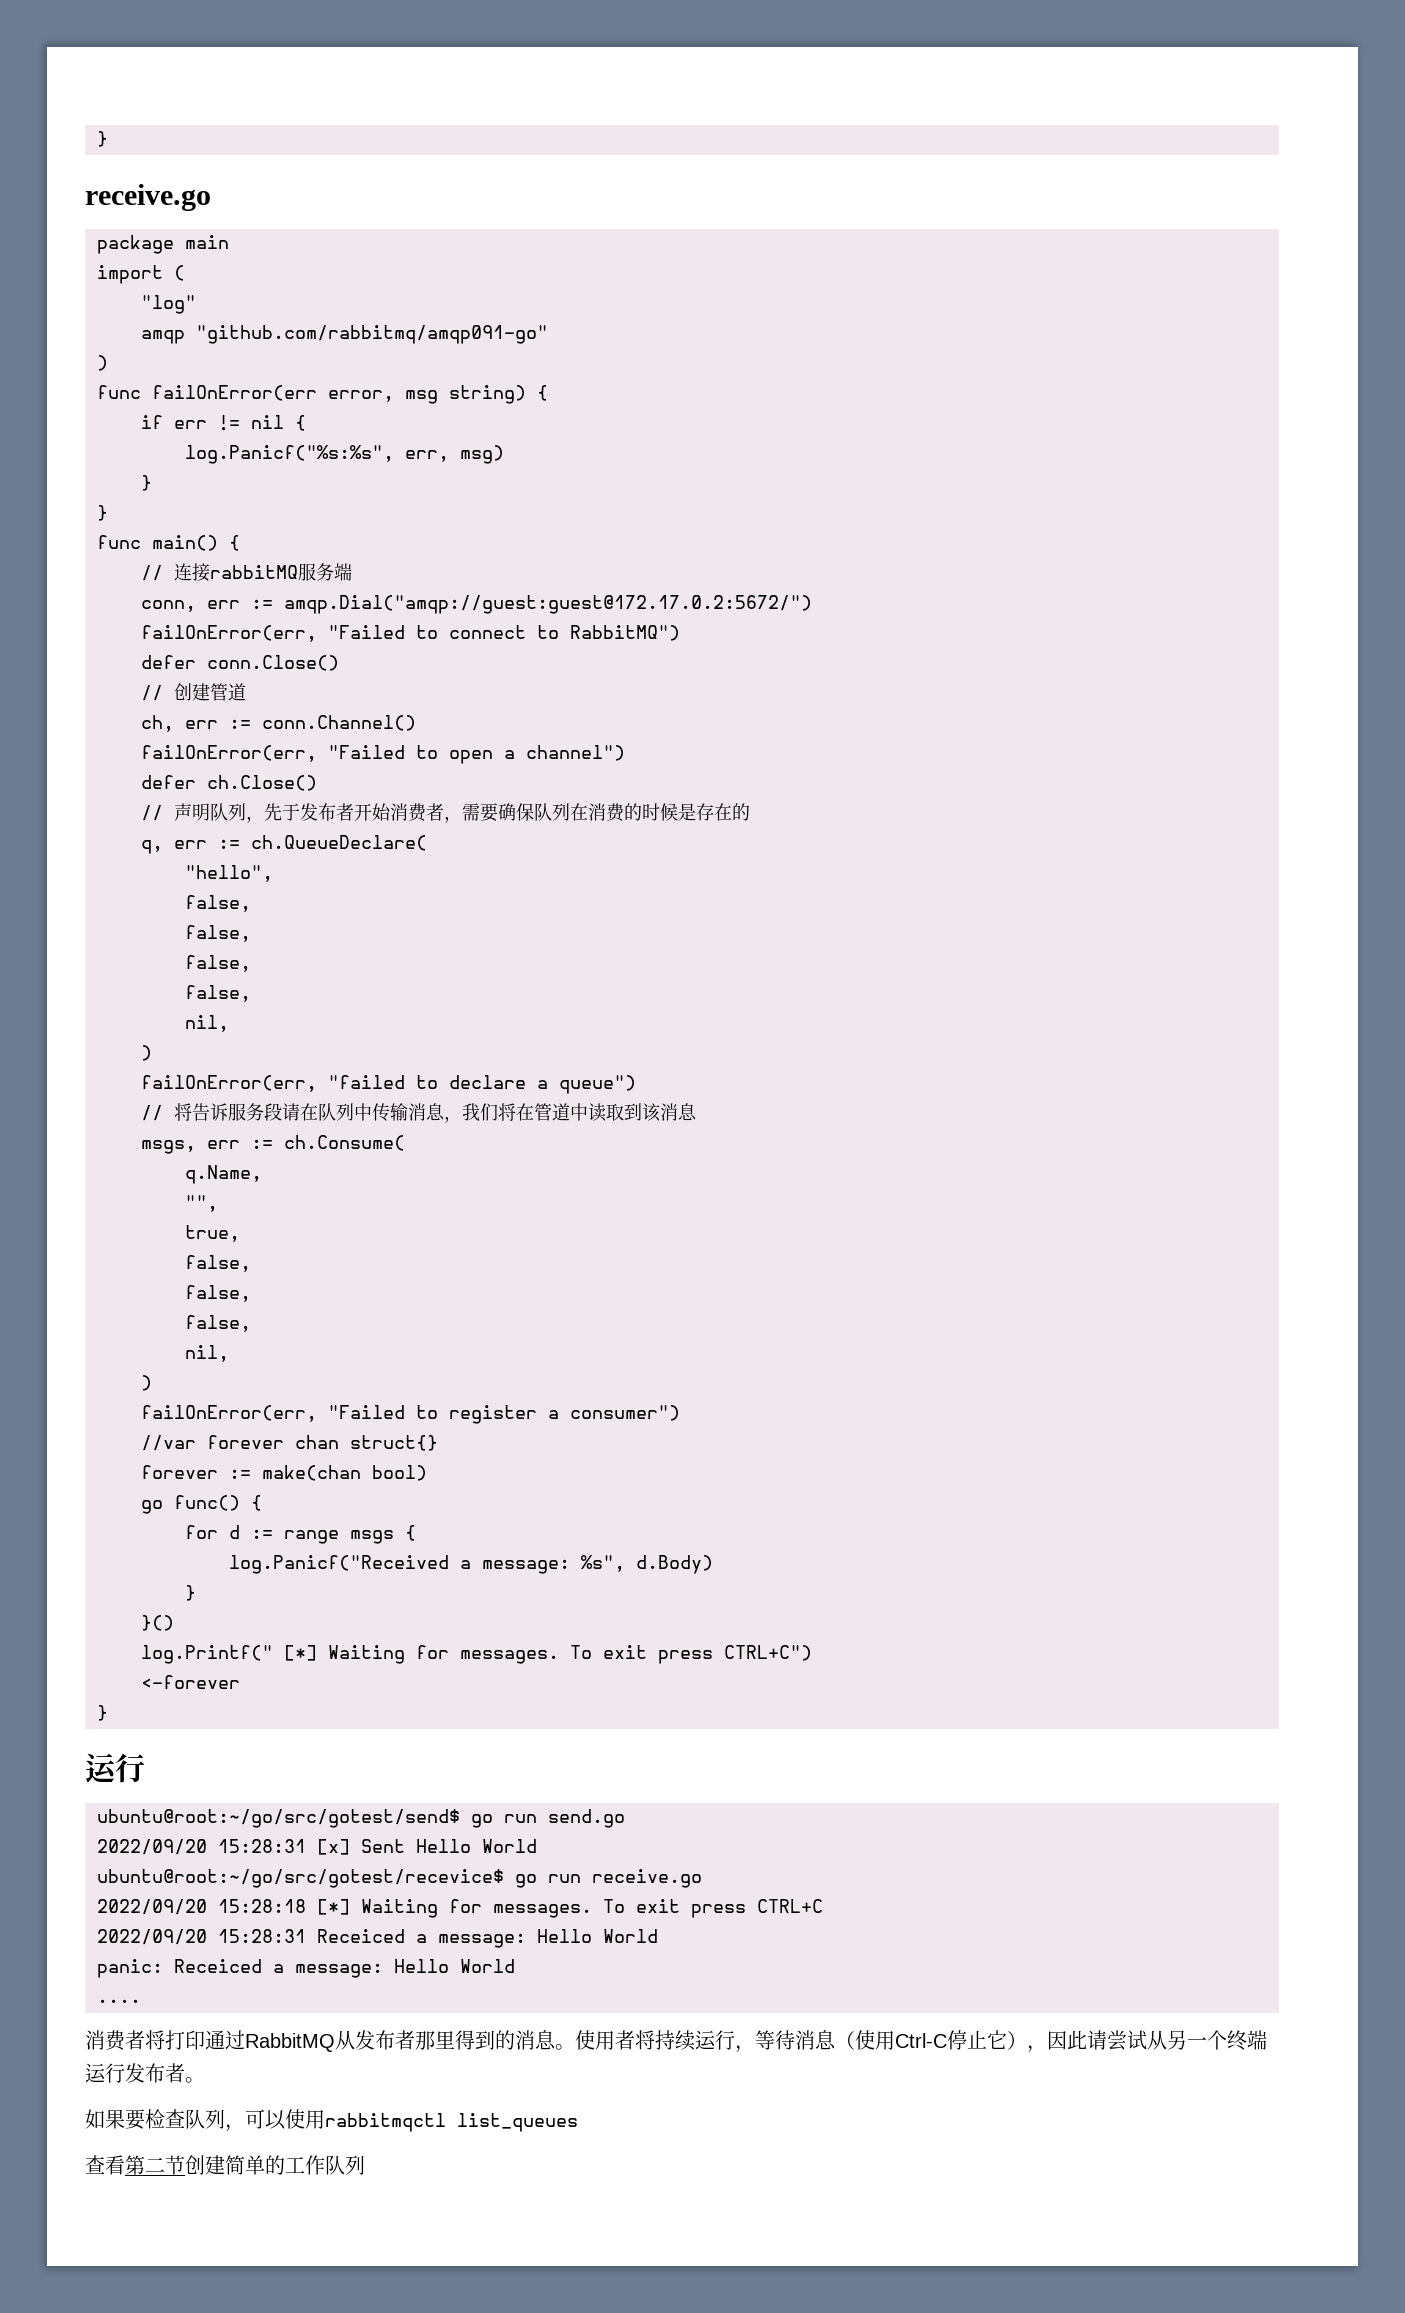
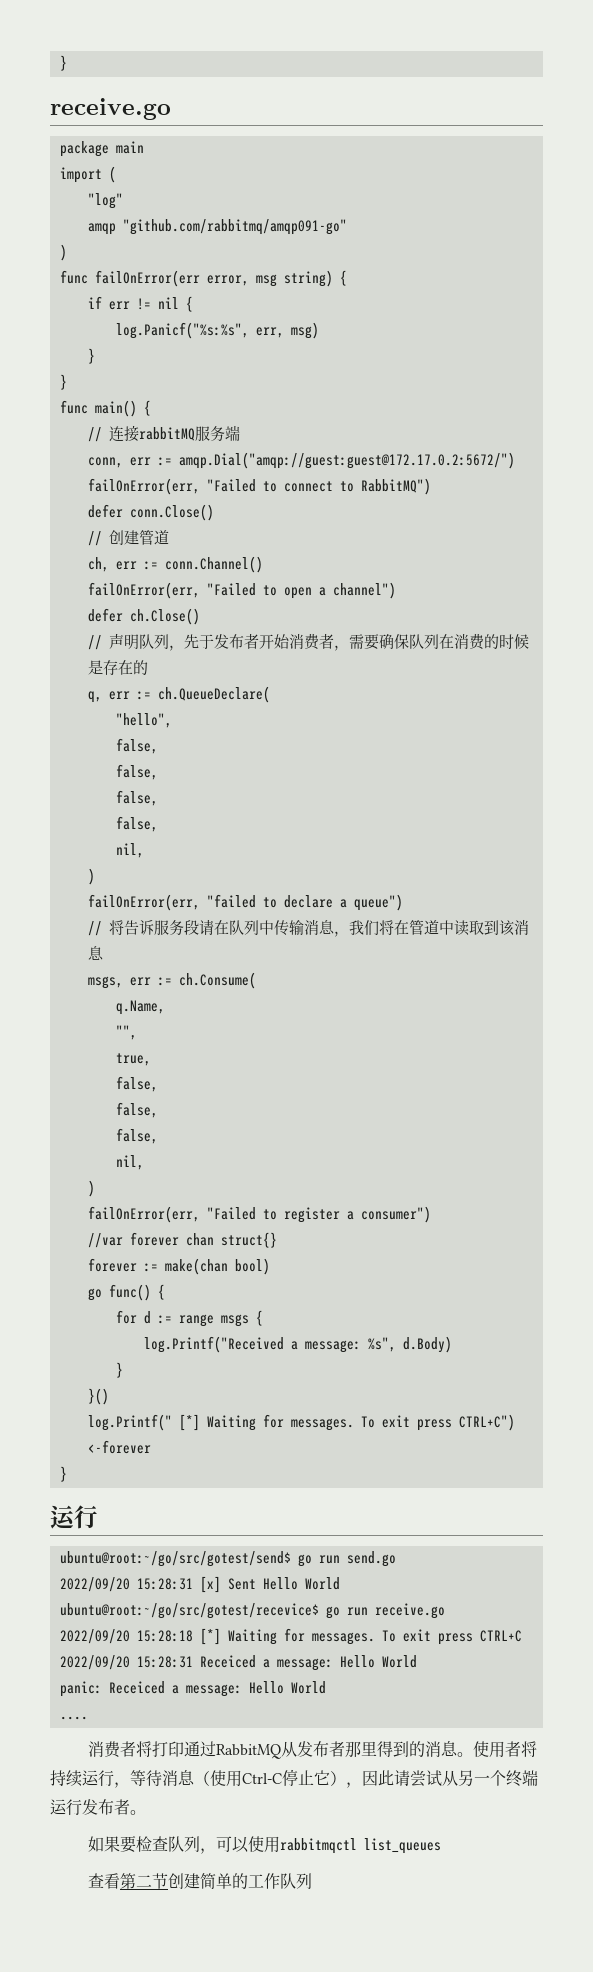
[229,1555,449,1574] log.Panicf("Received -> [143,1336,284,1353] log.Printf("Received

